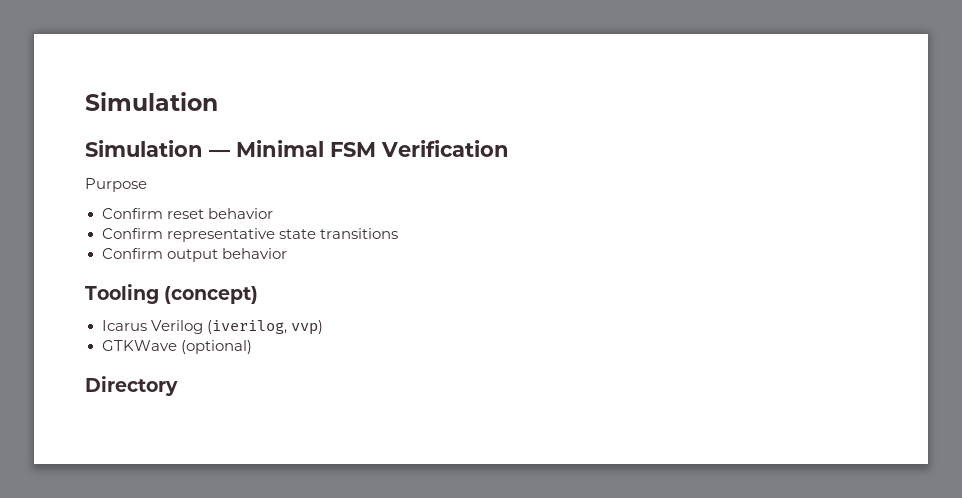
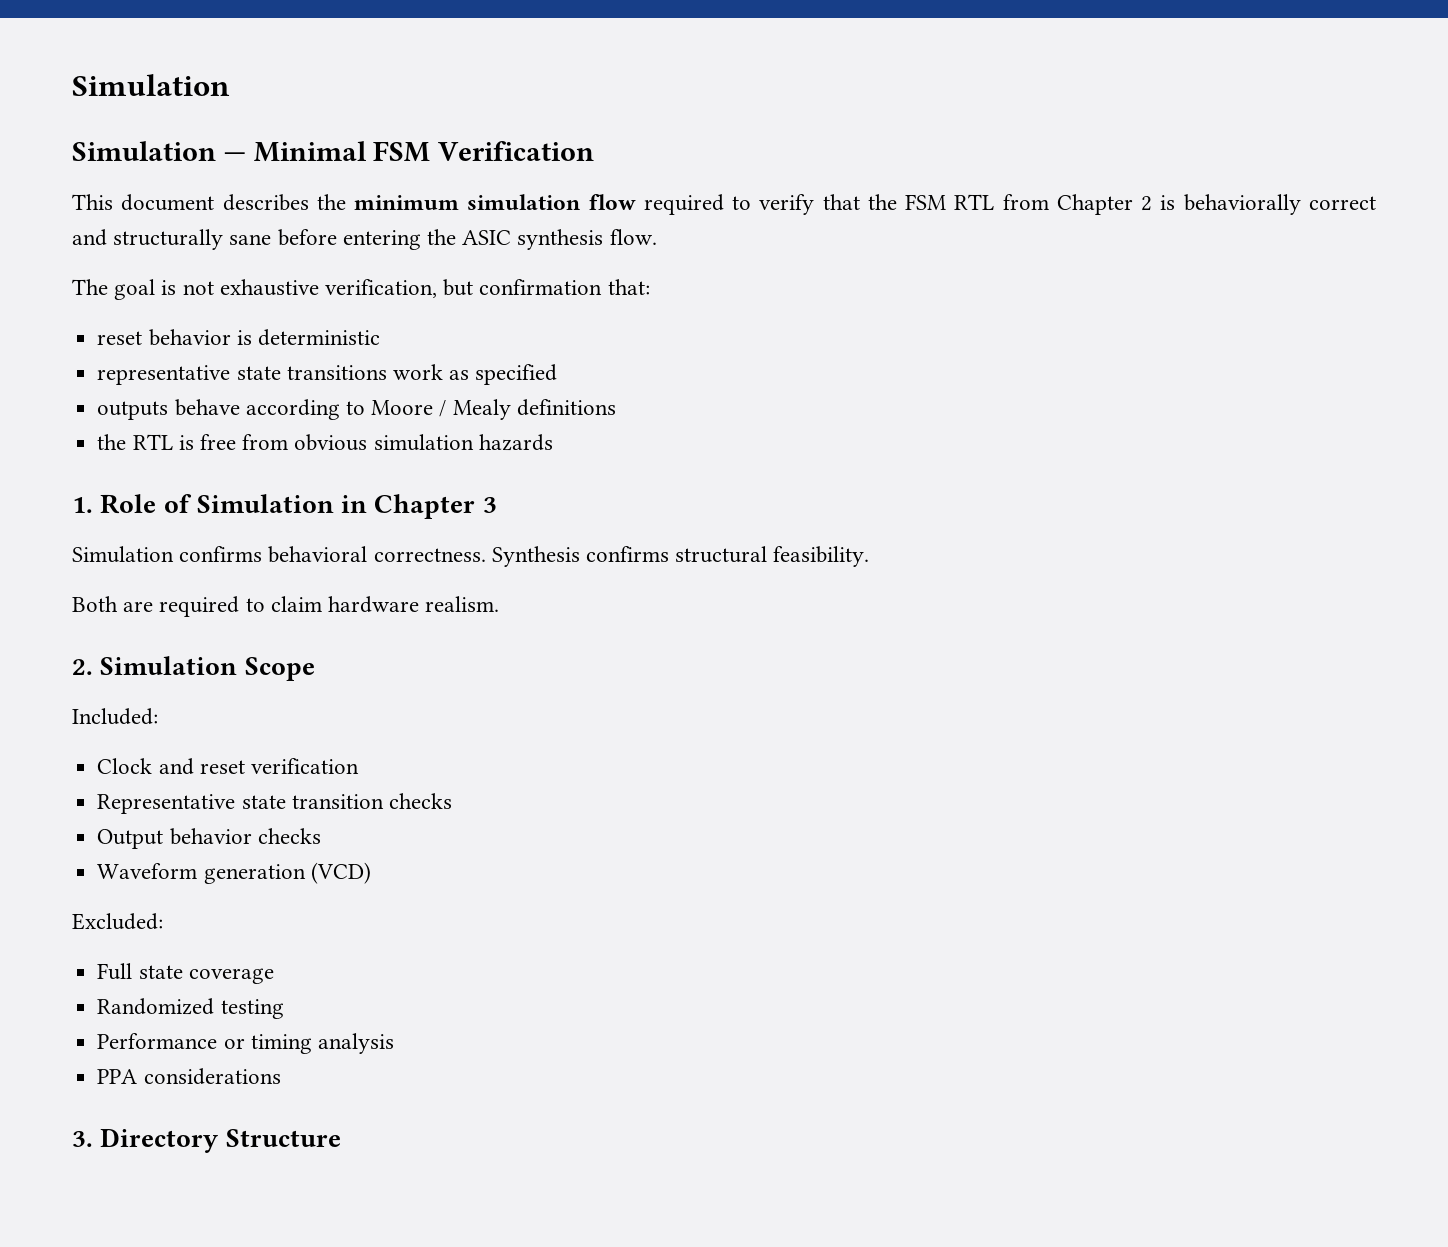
[85,178,147,192] [101,208,163,219] Purpose // Confirm -> [72,194,1377,215] [72,229,657,250] [72,279,650,300] This document describes the minimum simulation flow required to verify that the FSM RTL from Chapter 2 is behaviorally correct and structurally sane before entering the ASIC synthesis flow. // The goal is not exhaustive verification, but confirmation that: //
[101,228,163,239] // Confirm -> [236,329,380,346] is deterministic //
[101,248,287,262] [85,284,259,304] [101,320,323,335] [101,340,252,354] [85,376,178,396] // Confirm output behavior // Tooling (concept) // Icarus Verilog (iverilog, vvp) // GTKWave (optional) // Directory -> [392,364,558,385] [97,399,616,420] [97,434,553,451] [72,494,497,519] [72,546,870,567] [72,596,500,617] [72,656,315,681] [72,708,158,725] [97,758,359,775] [97,793,452,814] [97,828,321,849] [97,862,371,884] [72,913,163,930] [97,963,274,984] [97,998,284,1019] [97,1033,394,1054] [97,1068,281,1085] [72,1128,341,1153] work as specified // outputs behave according to Moore / Mealy definitions // the RTL is free from obvious simulation hazards // 1. Role of Simulation in Chapter 3 // Simulation confirms behavioral correctness. Synthesis confirms structural feasibility. // Both are required to claim hardware realism. // 2. Simulation Scope // Included: // Clock and reset verification // Representative state transition checks // Output behavior checks // Waveform generation (VCD) // Excluded: // Full state coverage // Randomized testing // Performance or timing analysis // PPA considerations // 3. Directory Structure

